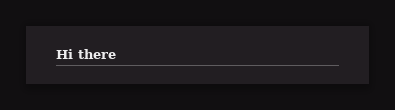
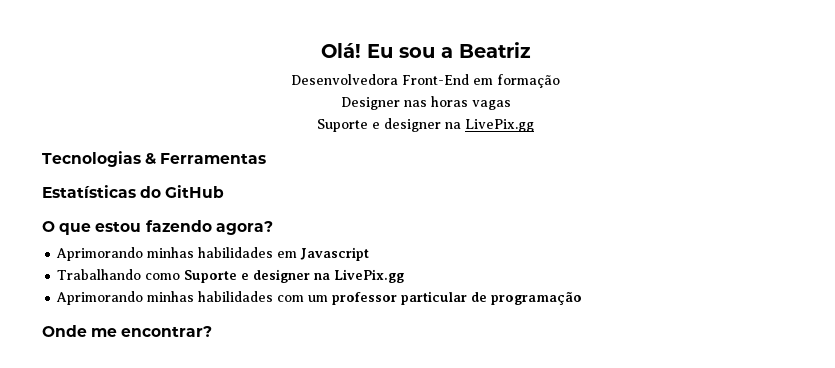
[56,49,116,59] Hi there -> [320,42,531,58] [291,74,560,88] [340,96,511,110] [317,118,534,132] [42,151,267,167] [42,185,225,198] [42,220,273,235] [56,247,370,261] [57,269,405,283] [56,291,583,305] [42,325,213,337] Olá! Eu sou a Beatriz // Desenvolvedora Front-End em formação // Designer nas horas vagas // Suporte e designer na LivePix.gg // Tecnologias & Ferramentas // Estatísticas do GitHub // O que estou fazendo agora? // Aprimorando minhas habilidades em Javascript // Trabalhando como Suporte e designer na LivePix.gg // Aprimorando minhas habilidades com um professor particular de programação // Onde me encontrar?

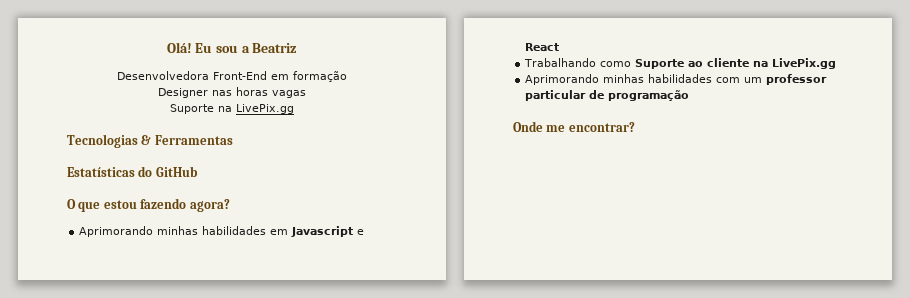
[372,118,441,132] e designer -> (214, 109) none
(370, 254) none -> [357,229,365,235] [525,43,560,51] e React
[241,269,311,283] e designer -> [688,58,750,67] ao cliente

